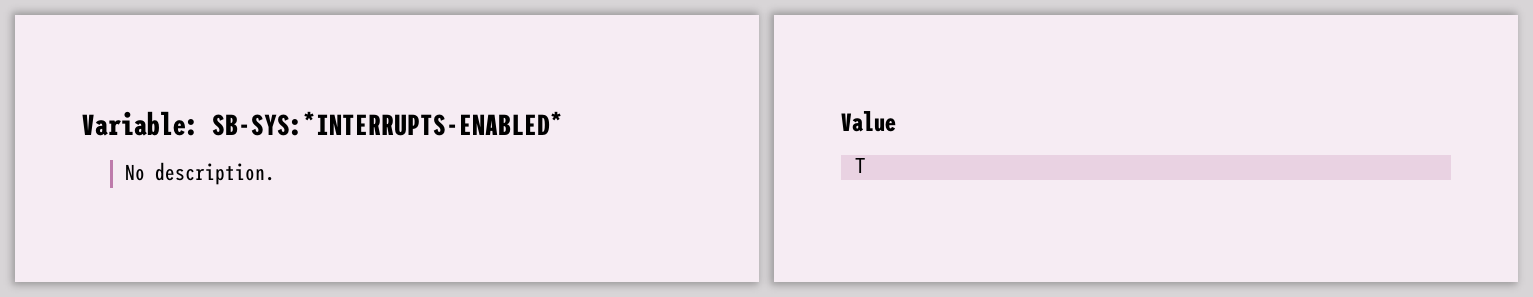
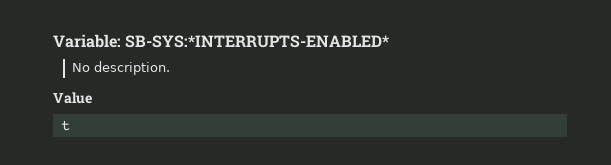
[853,158,866,173] T -> [60,120,70,131] t

